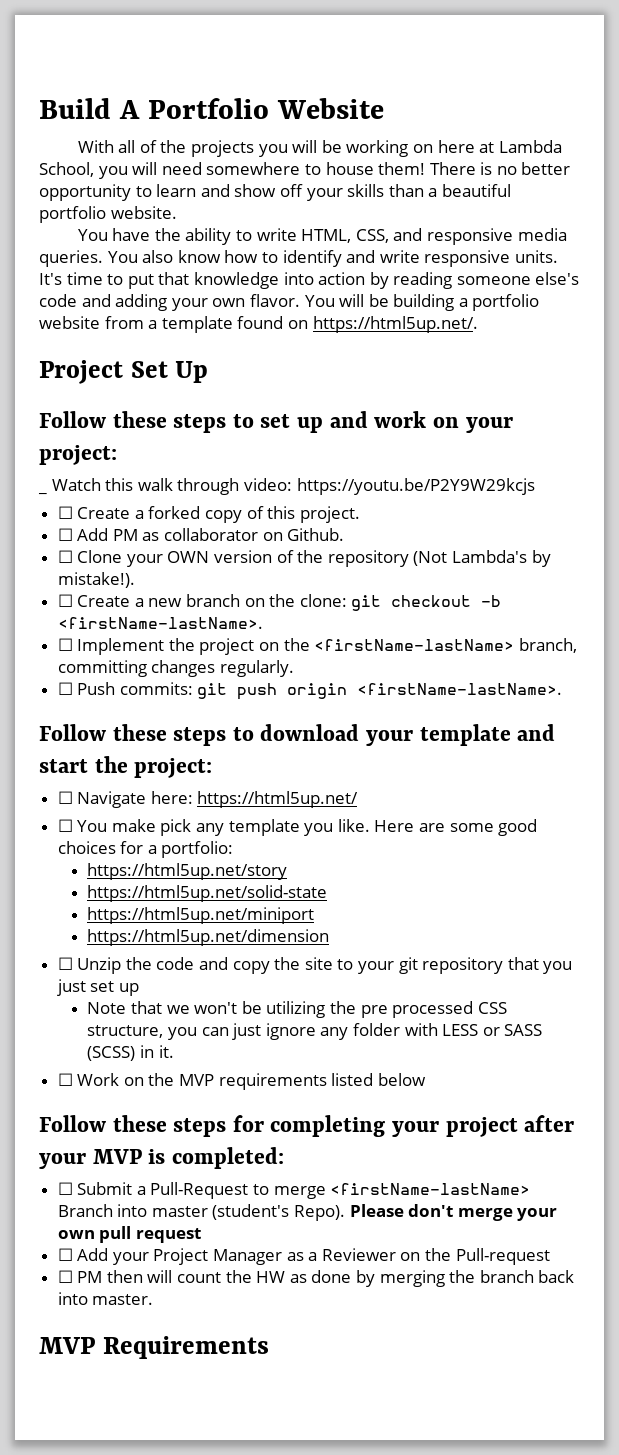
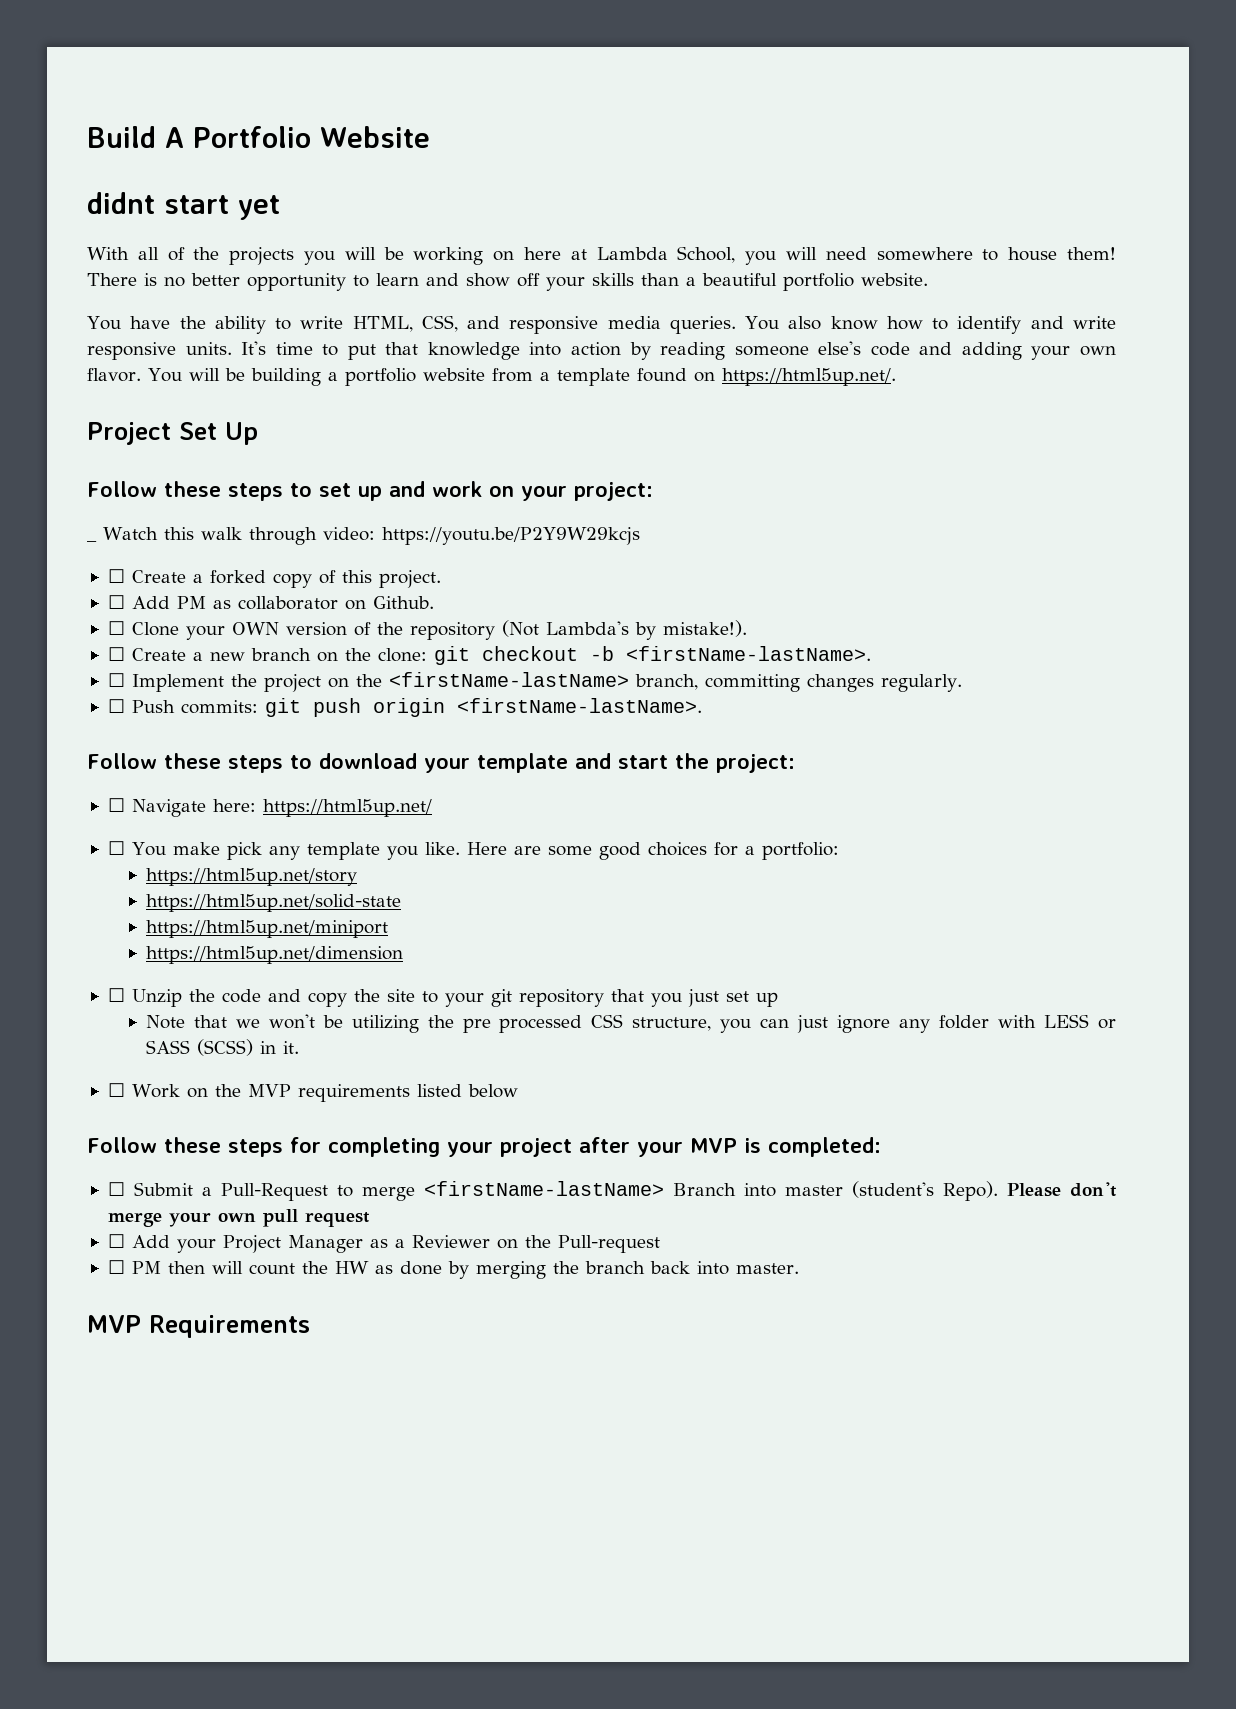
(384, 108) none -> [87,192,280,220] // didnt start yet

